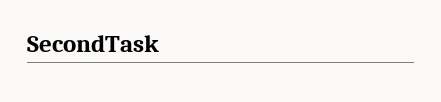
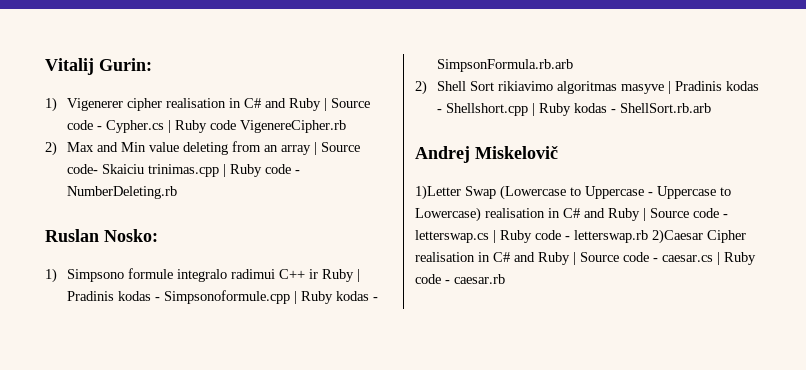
[27,35,159,52] SecondTask -> [45,58,152,75] [45,97,371,112] [67,120,347,133] [45,141,361,156] [67,164,301,177] [67,186,178,199] [45,229,158,242] [45,268,361,283] [67,290,379,304] [437,59,574,72] [415,80,760,95] [437,103,712,116] [415,146,558,163] [415,185,731,200] [415,207,728,222] [415,229,746,244] [415,252,756,265] [415,274,505,284] Vitalij Gurin: // 1) Vigenerer cipher realisation in C# and Ruby | Source code - Cypher.cs | Ruby code VigenereCipher.rb // 2) Max and Min value deleting from an array | Source code- Skaiciu trinimas.cpp | Ruby code - NumberDeleting.rb // Ruslan Nosko: // 1) Simpsono formule integralo radimui C++ ir Ruby | Pradinis kodas - Simpsonoformule.cpp | Ruby kodas - SimpsonFormula.rb.arb // 2) Shell Sort rikiavimo algoritmas masyve | Pradinis kodas - Shellshort.cpp | Ruby kodas - ShellSort.rb.arb // Andrej Miskelovič // 1)Letter Swap (Lowercase to Uppercase - Uppercase to Lowercase) realisation in C# and Ruby | Source code - letterswap.cs | Ruby code - letterswap.rb 2)Caesar Cipher realisation in C# and Ruby | Source code - caesar.cs | Ruby code - caesar.rb

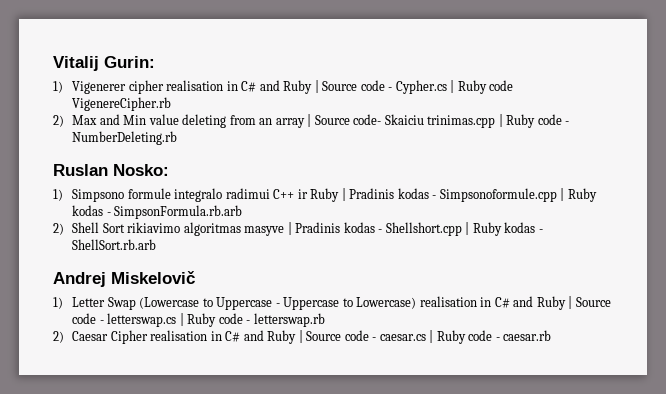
[415,185,461,200] 1)Letter -> [53,297,106,309] 1) Letter
[652,229,703,244] 2)Caesar -> [53,331,109,343] // 2) Caesar

